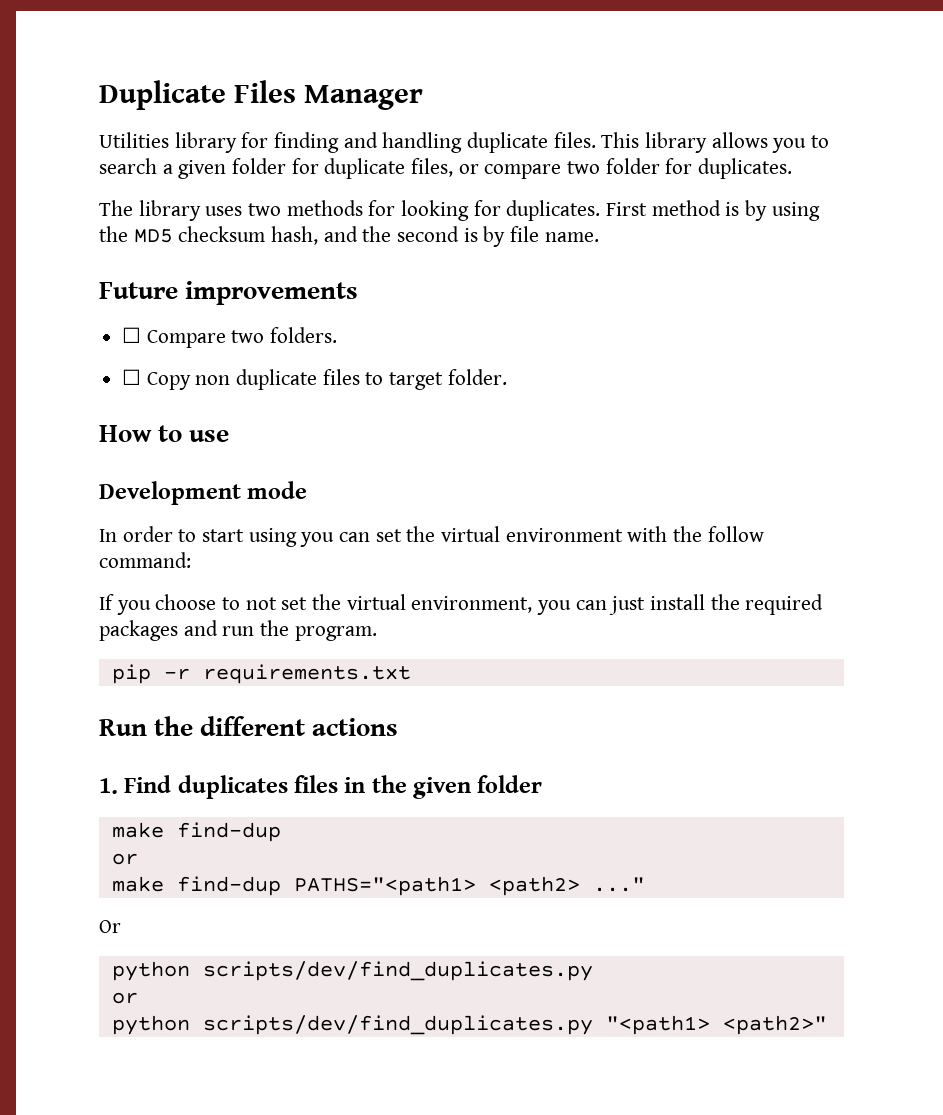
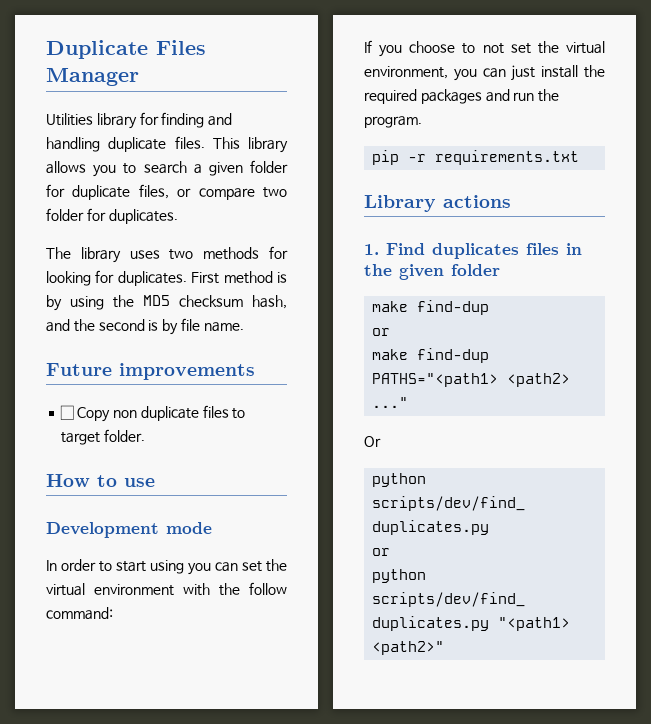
[122,327,338,348] // ☐ Compare two folders. -> (255, 371) none
[99,716,306,736] Run the different -> [364,195,436,212] Library

